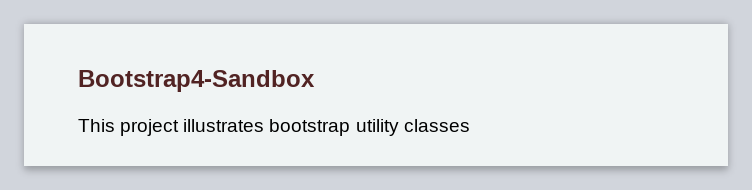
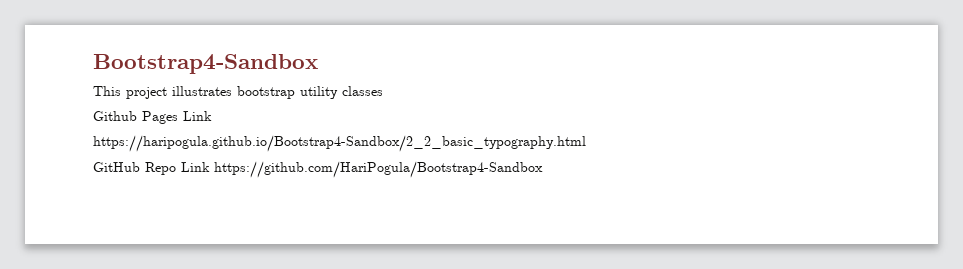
(470, 125) none -> [93,111,212,124] [93,135,586,152] [93,161,543,178] // Github Pages Link // https://haripogula.github.io/Bootstrap4-Sandbox/2_2_basic_typography.html // GitHub Repo Link https://github.com/HariPogula/Bootstrap4-Sandbox

